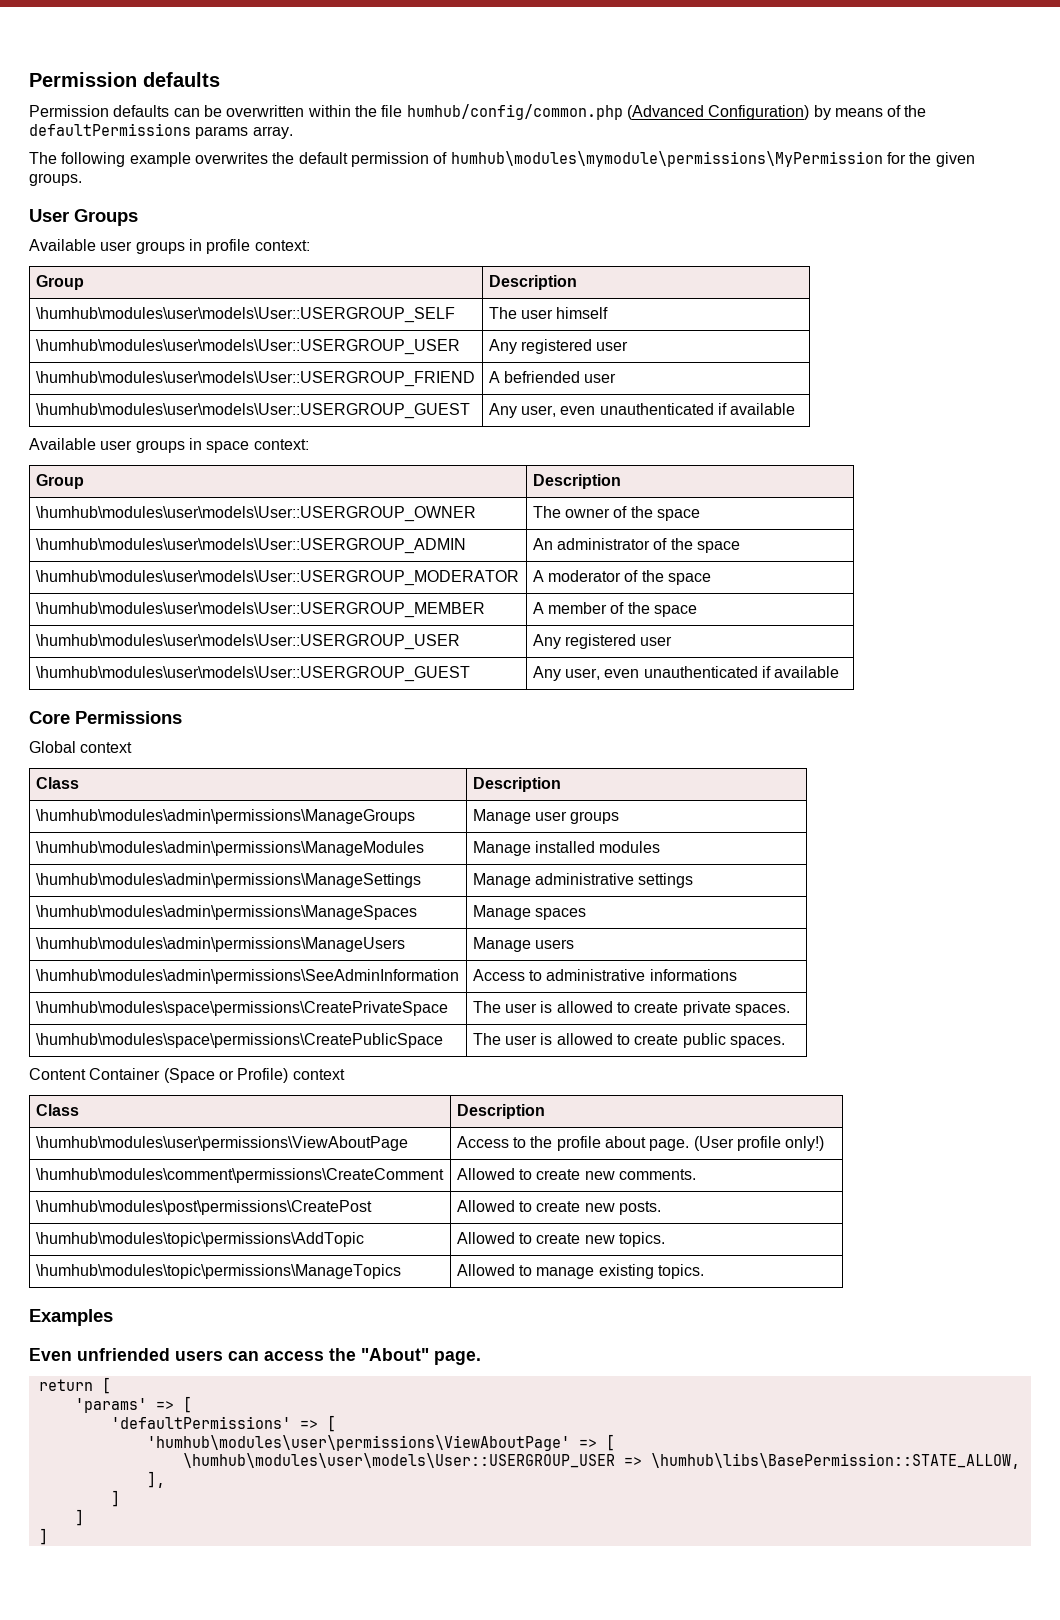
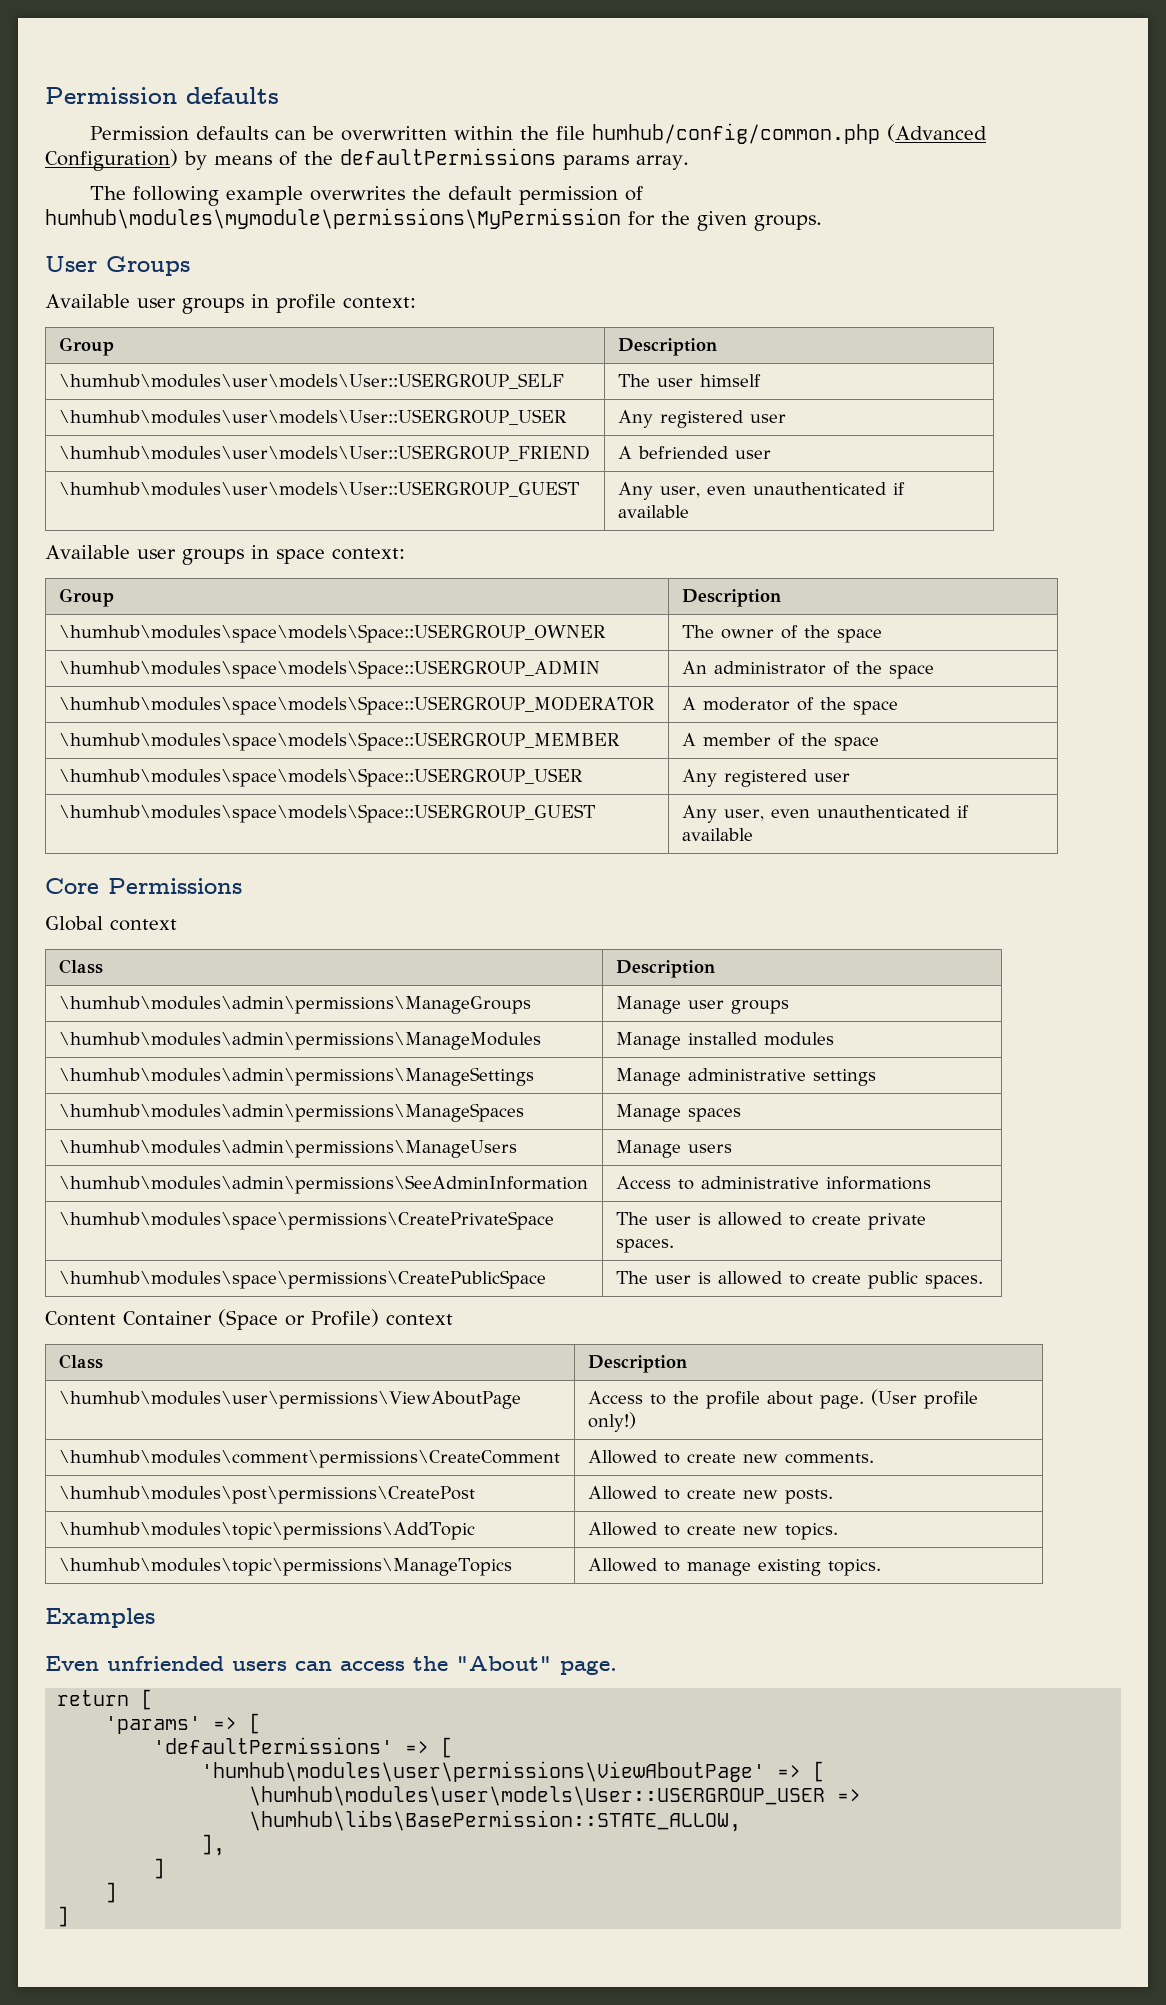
[35,506,476,522] \humhub\modules\user\models\User::USERGROUP_OWNER -> [58,624,606,643] \humhub\modules\space\models\Space::USERGROUP_OWNER
[35,538,466,554] \humhub\modules\user\models\User::USERGROUP_ADMIN -> [58,660,600,679] \humhub\modules\space\models\Space::USERGROUP_ADMIN
[35,570,519,586] \humhub\modules\user\models\User::USERGROUP_MODERATOR -> [58,696,655,715] \humhub\modules\space\models\Space::USERGROUP_MODERATOR
[35,602,485,618] \humhub\modules\user\models\User::USERGROUP_MEMBER -> [58,732,620,751] \humhub\modules\space\models\Space::USERGROUP_MEMBER
[35,634,460,650] [532,634,673,649] [35,666,470,682] \humhub\modules\user\models\User::USERGROUP_USER | Any registered user // \humhub\modules\user\models\User::USERGROUP_GUEST -> [58,768,583,787] [681,769,850,787] [58,804,595,823] \humhub\modules\space\models\Space::USERGROUP_USER | Any registered user // \humhub\modules\space\models\Space::USERGROUP_GUEST

